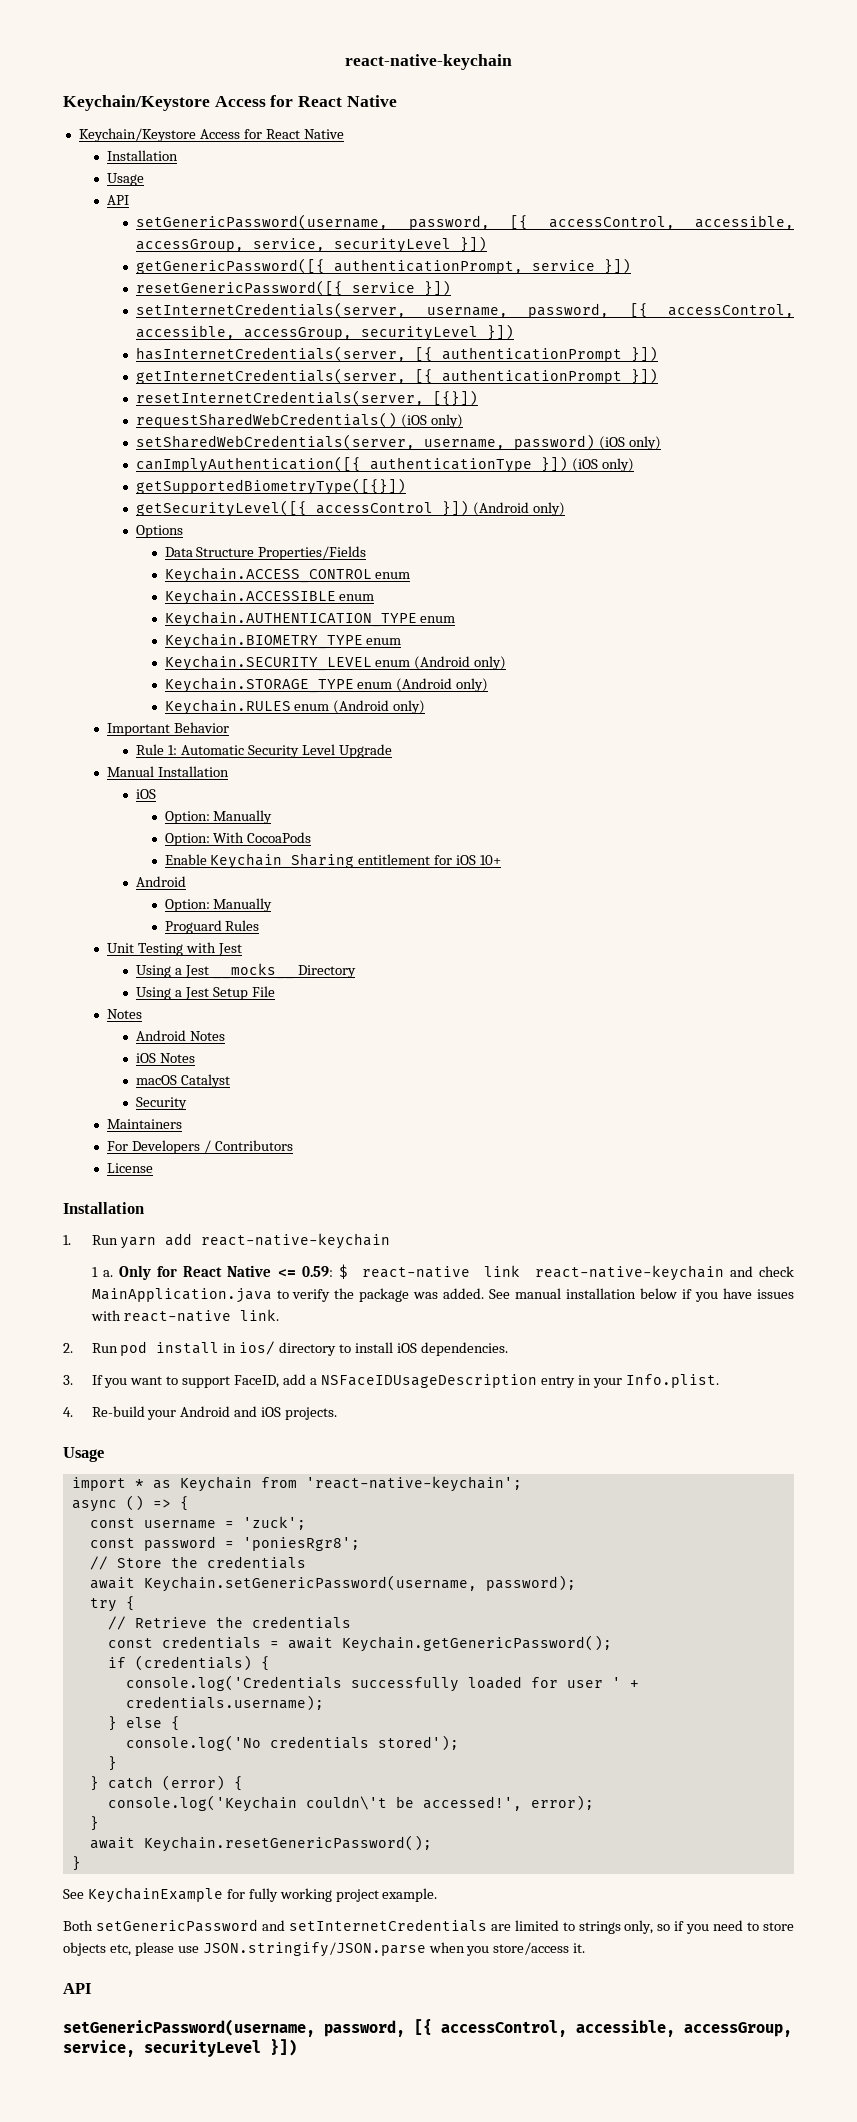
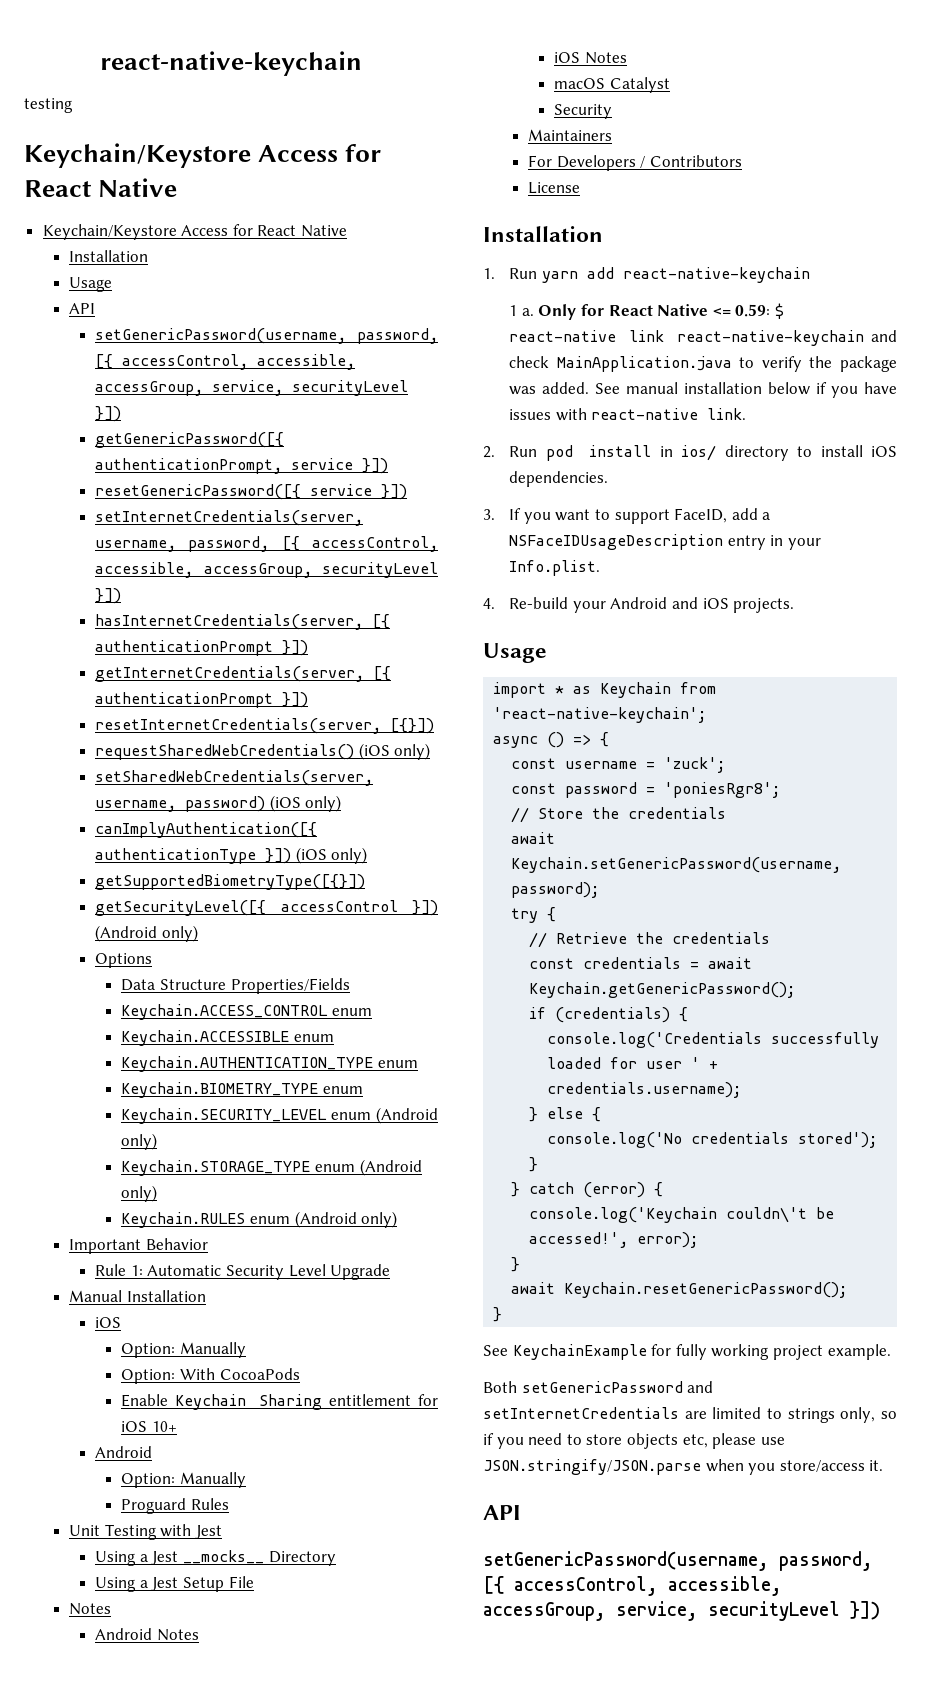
[345,54,512,70] react-native-keychain -> [100,51,362,76] [24,98,73,113] react-native-keychain // testing

